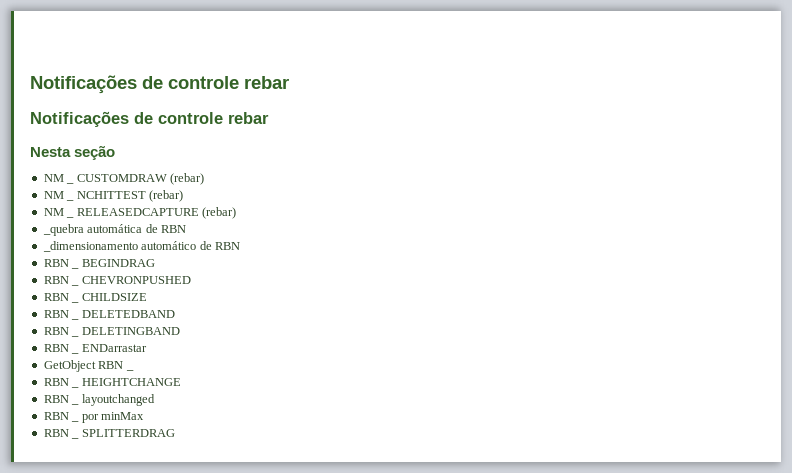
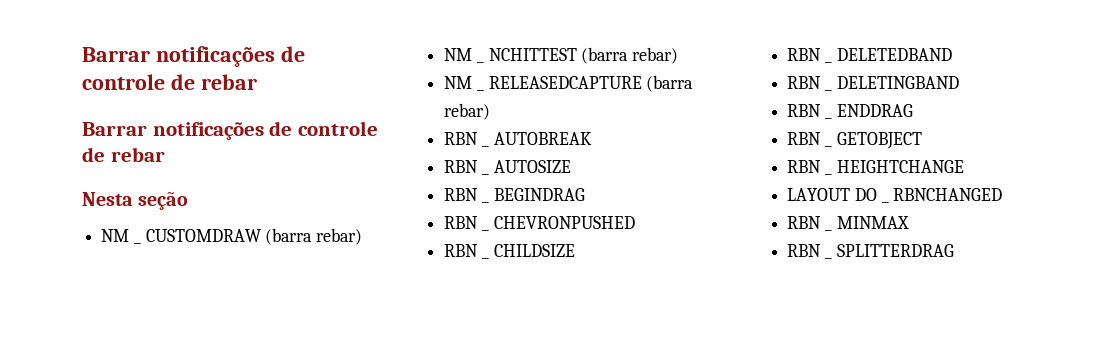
[30,75,289,94] [30,111,223,127] Notificações de controle rebar // Notificações de controle -> [82,46,305,67] [82,74,257,90] [82,121,378,140] [82,147,105,162] Barrar notificações de controle de rebar // Barrar notificações de controle de
[169,173,204,185] (rebar) -> [265,228,363,245] (barra rebar)
[148,190,183,202] (rebar) -> [581,47,679,64] (barra rebar)
[201,207,236,219] [42,224,186,236] [42,241,240,252] (rebar) // _quebra automática de RBN // _dimensionamento automático de RBN -> [646,75,694,92] [444,103,491,120] [444,132,479,145] [481,145,489,147] [493,132,592,145] [444,160,479,173] [481,173,489,175] [493,160,571,173] (barra rebar) // RBN _ AUTOBREAK // RBN _ AUTOSIZE
[81,344,147,352] [43,360,124,372] [125,369,134,371] ENDarrastar // GetObject RBN _ -> [836,104,913,117] [787,132,822,145] [824,132,922,149] ENDDRAG // RBN _ GETOBJECT
[43,395,69,403] [71,394,155,406] [43,412,69,420] [71,412,144,423] RBN _ layoutchanged // RBN _ por minMax -> [787,188,877,201] [881,201,889,203] [893,188,1003,201] [787,216,822,229] [824,229,832,231] [836,216,909,229] LAYOUT DO _ RBNCHANGED // RBN _ MINMAX

